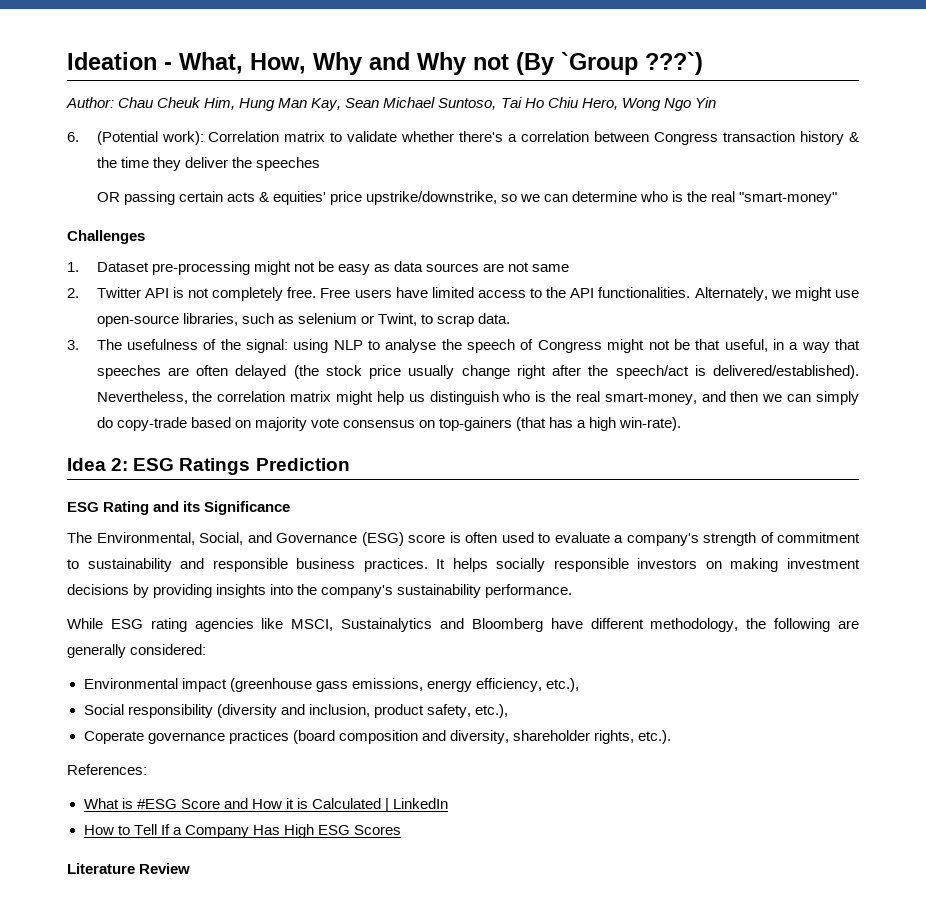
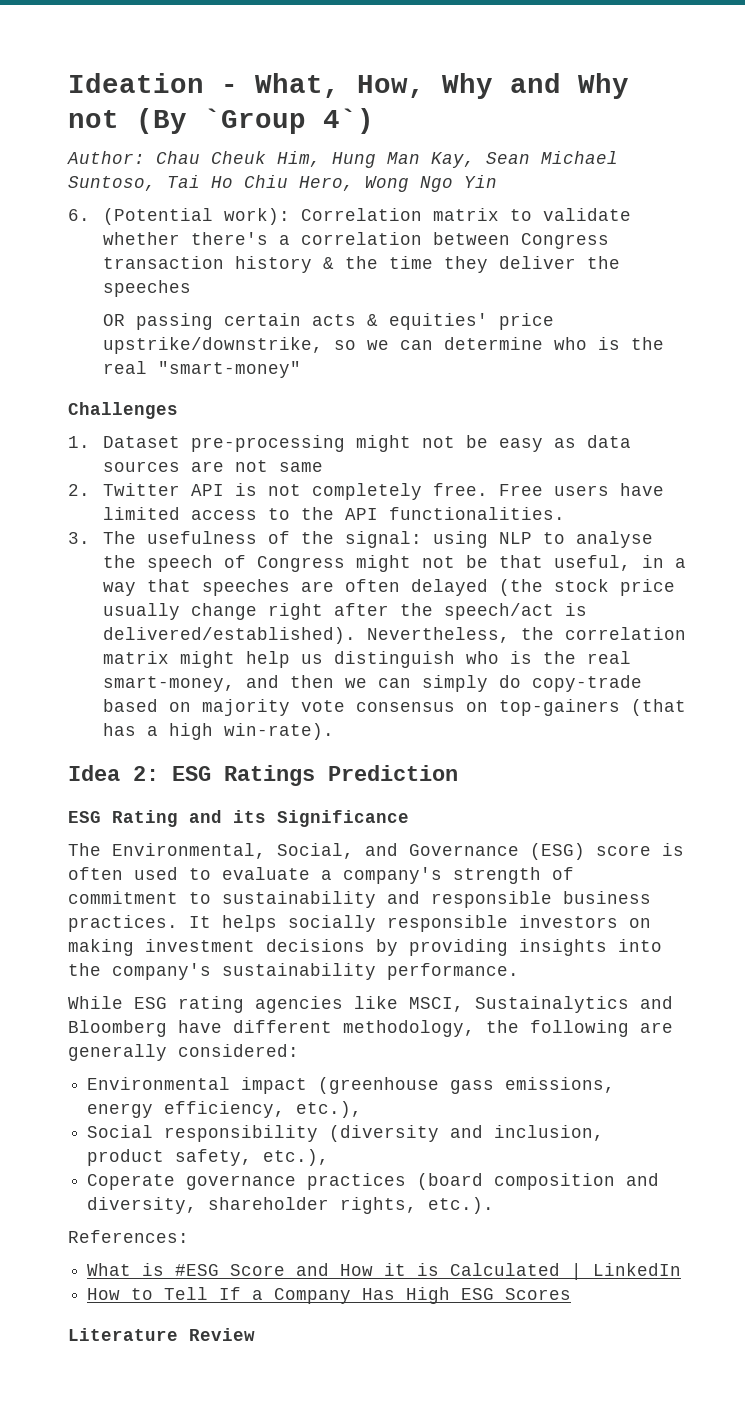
[645,52,703,75] ???`) -> [323,108,374,134] 4`)
[694,287,860,301] [96,313,511,327] Alternately, we might use open-source libraries, such as selenium or Twint, to scrap data. -> (565, 513) none

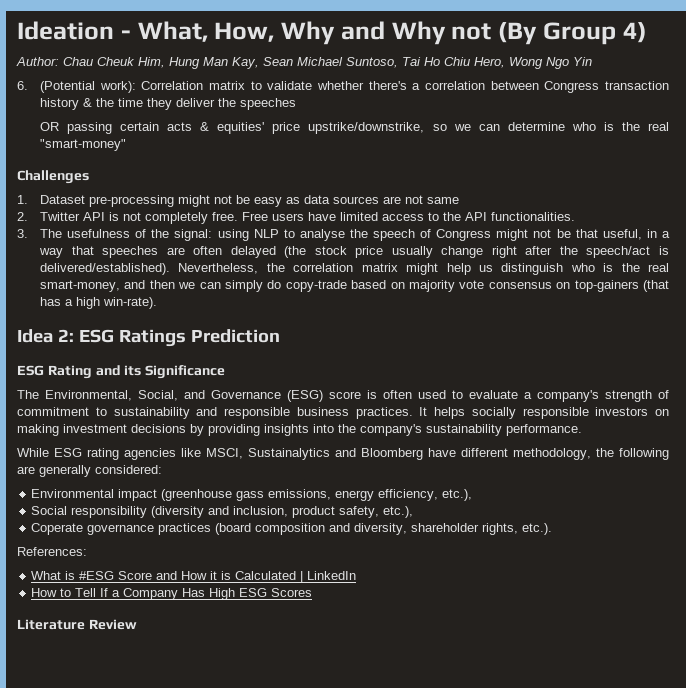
[204,108,374,134] `Group 4`) -> [542,22,647,45] Group 4)

